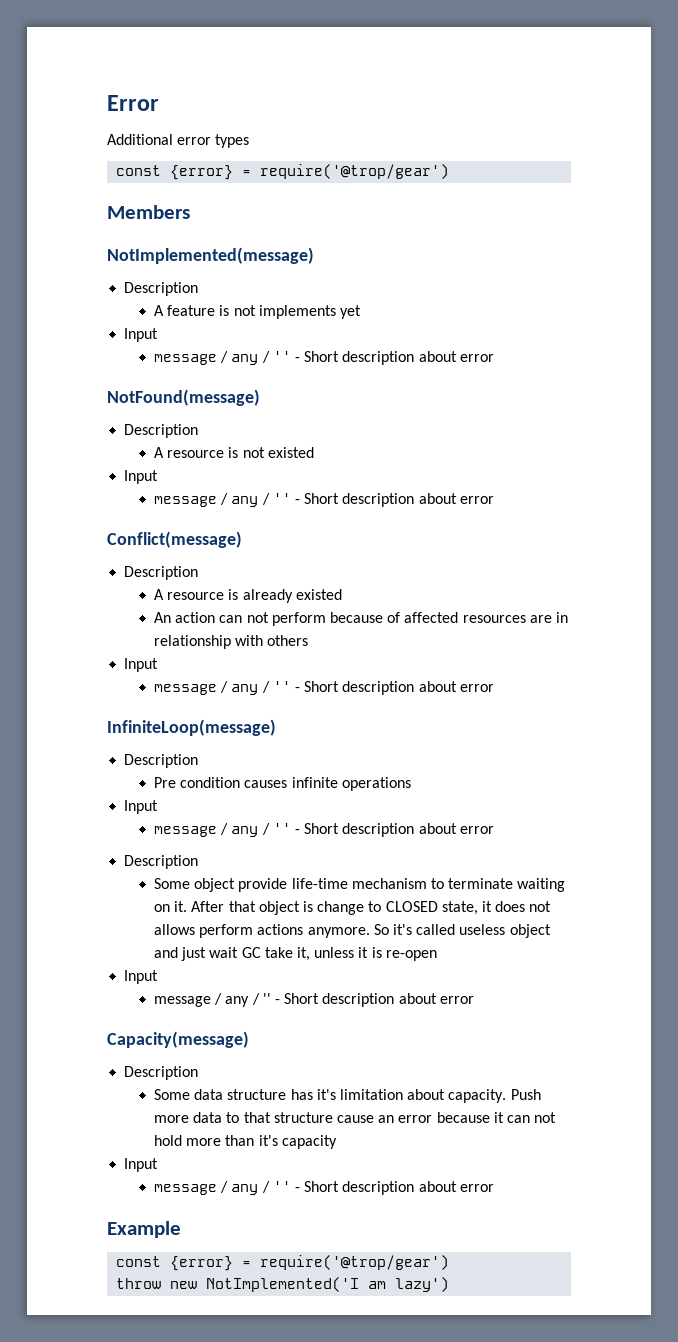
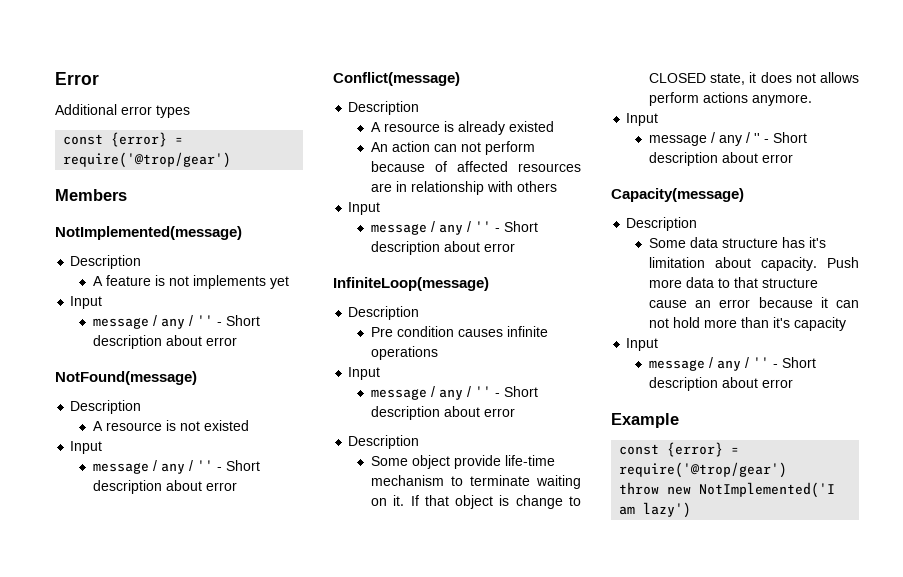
[191,901,225,912] After -> [410,495,419,506] If
[373,924,551,938] [154,947,437,961] So it's called useless object and just wait GC take it, unless it is re-open -> (813, 100) none

